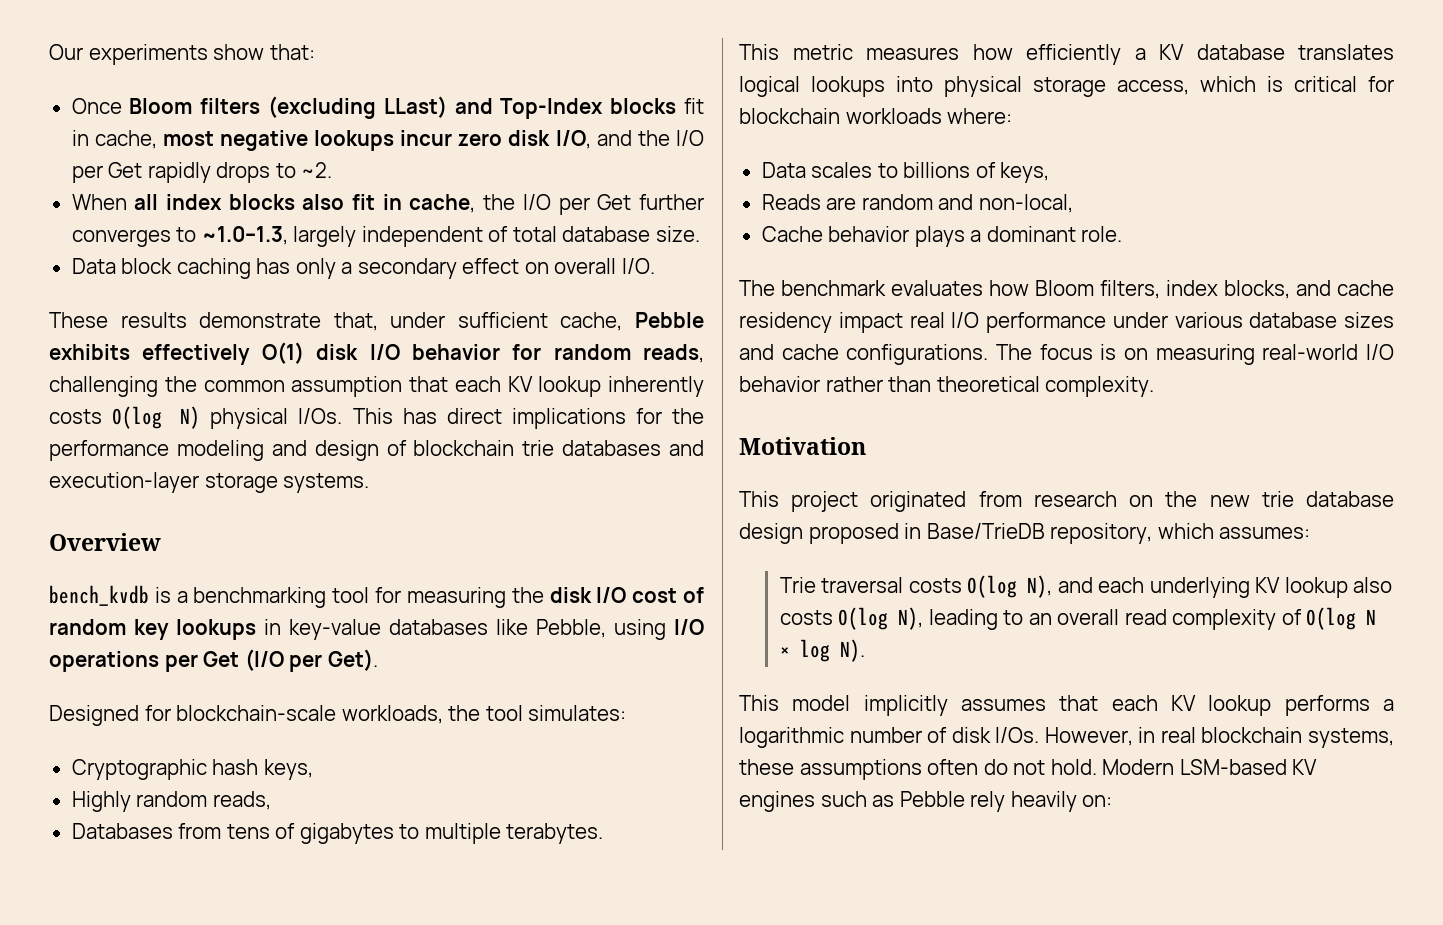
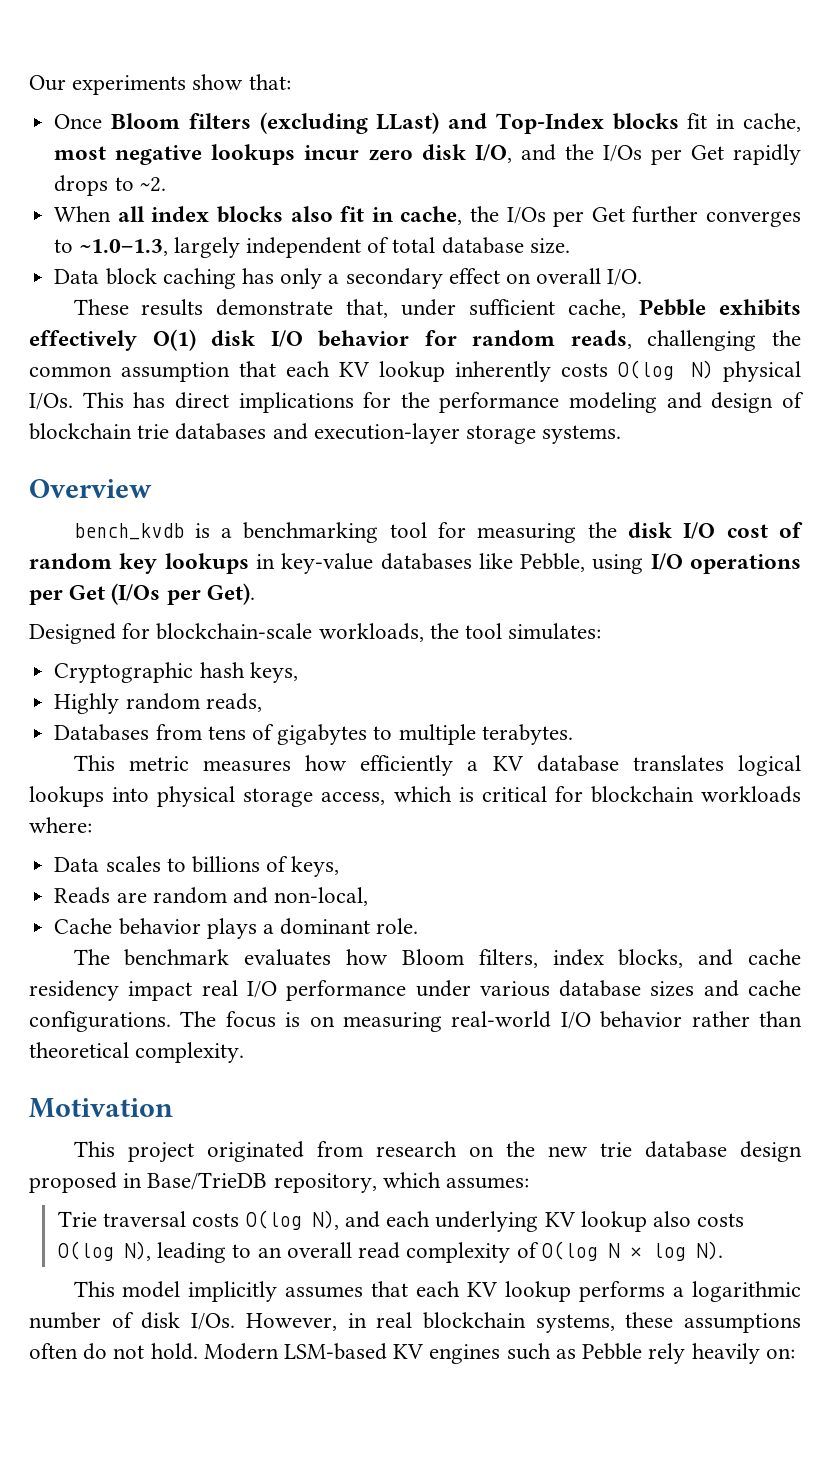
[675,130,704,146] I/O -> [602,145,642,162] I/Os
[522,194,551,210] I/O -> [506,207,546,224] I/Os
[244,649,284,671] (I/O -> [111,583,161,605] (I/Os

